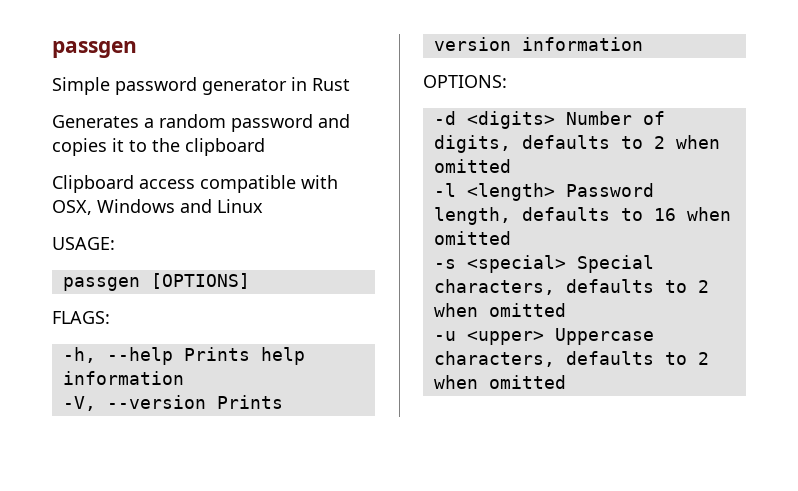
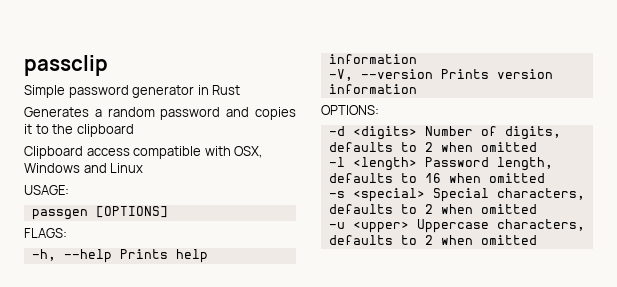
[52,41,137,58] passgen -> [24,55,108,76] passclip

